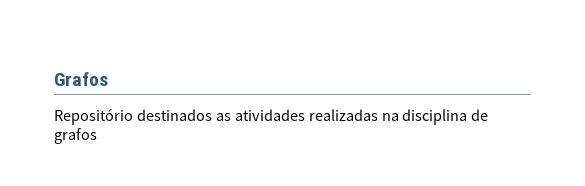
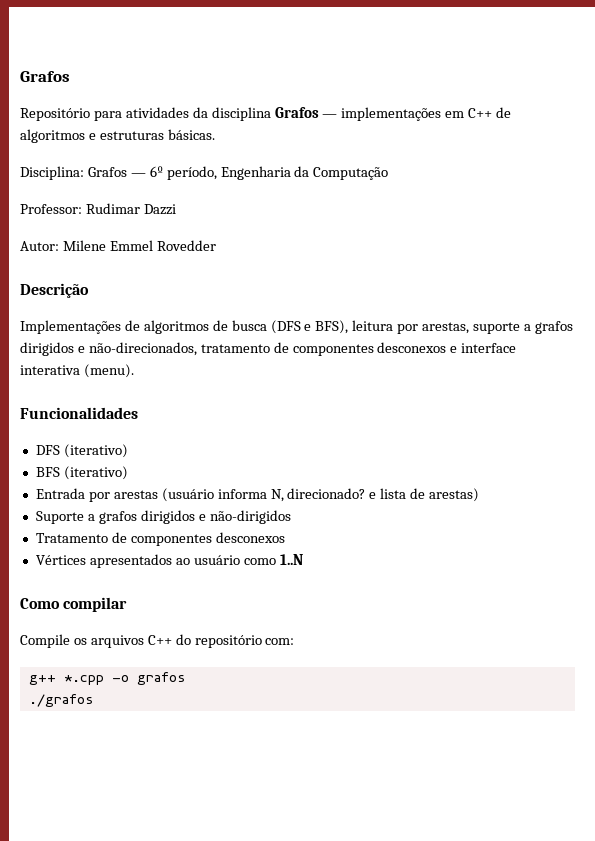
[136,109,489,125] [54,128,97,144] destinados as atividades realizadas na disciplina de grafos -> [93,107,512,121] [20,129,215,143] [20,166,389,180] [20,203,176,215] [20,240,216,251] [20,283,89,298] [20,320,573,334] [20,342,517,356] [20,364,134,378] [20,407,138,419] [35,444,128,458] [35,466,128,480] [35,488,480,502] [35,510,291,524] [35,532,285,546] [35,554,303,568] [20,597,128,612] [20,634,295,648] [28,672,186,685] [28,694,94,707] para atividades da disciplina Grafos — implementações em C++ de algoritmos e estruturas básicas. // Disciplina: Grafos — 6º período, Engenharia da Computação // Professor: Rudimar Dazzi // Autor: Milene Emmel Rovedder // Descrição // Implementações de algoritmos de busca (DFS e BFS), leitura por arestas, suporte a grafos dirigidos e não-direcionados, tratamento de componentes desconexos e interface interativa (menu). // Funcionalidades // DFS (iterativo) // BFS (iterativo) // Entrada por arestas (usuário informa N, direcionado? e lista de arestas) // Suporte a grafos dirigidos e não-dirigidos // Tratamento de componentes desconexos // Vértices apresentados ao usuário como 1..N // Como compilar // Compile os arquivos C++ do repositório com: // g++ *.cpp -o grafos // ./grafos

